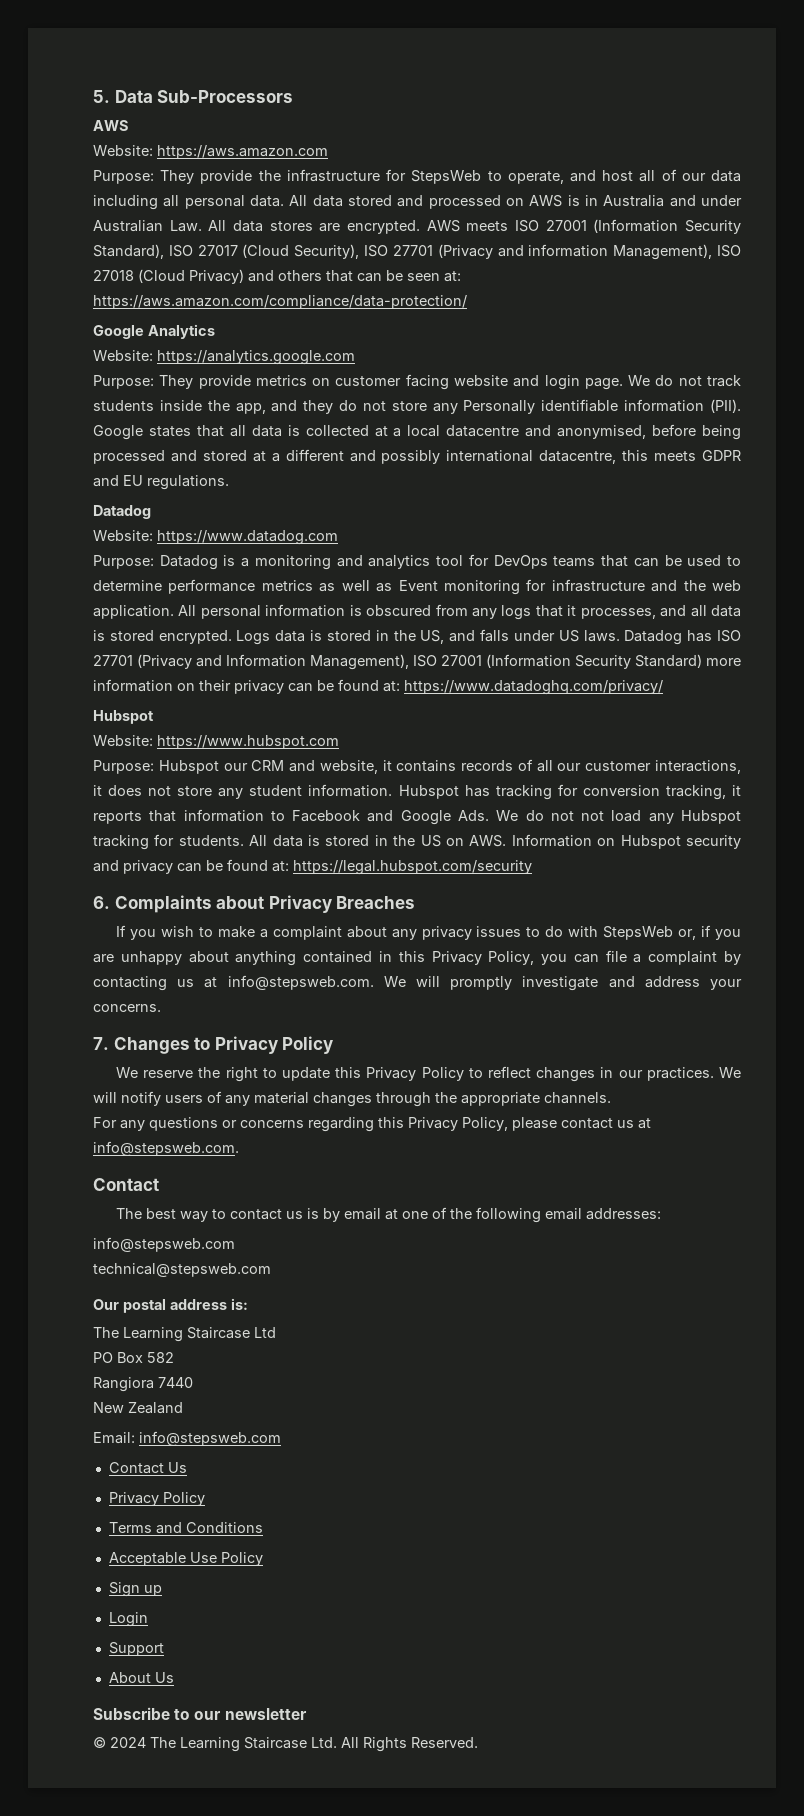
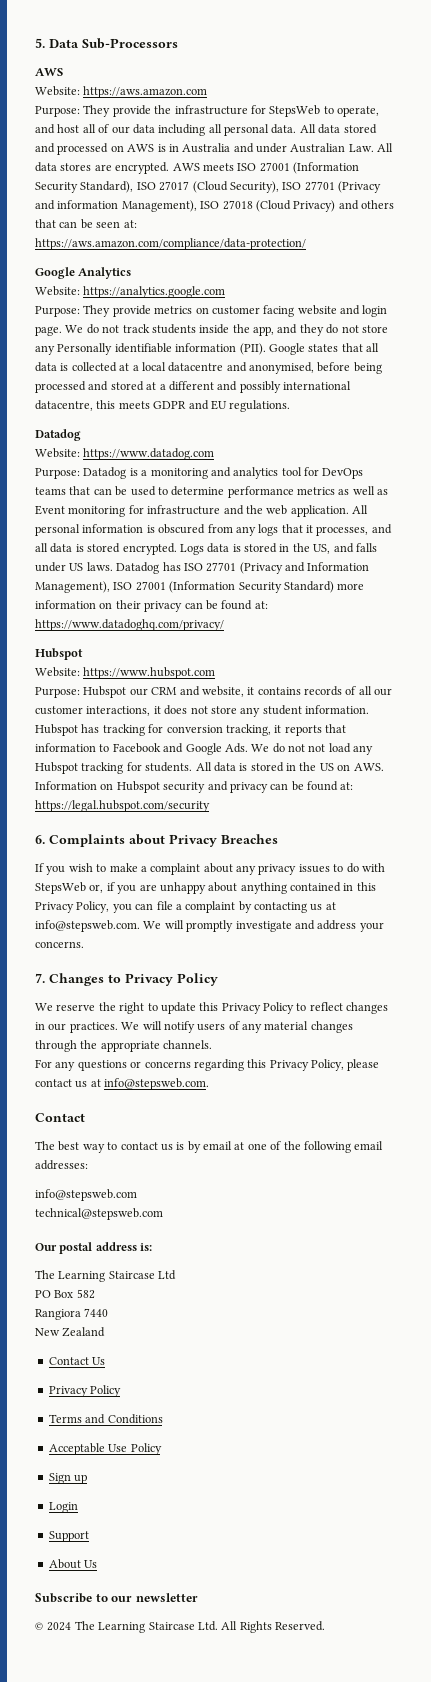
[93,1431,281,1446] // Email: info@stepsweb.com -> (106, 1332) none

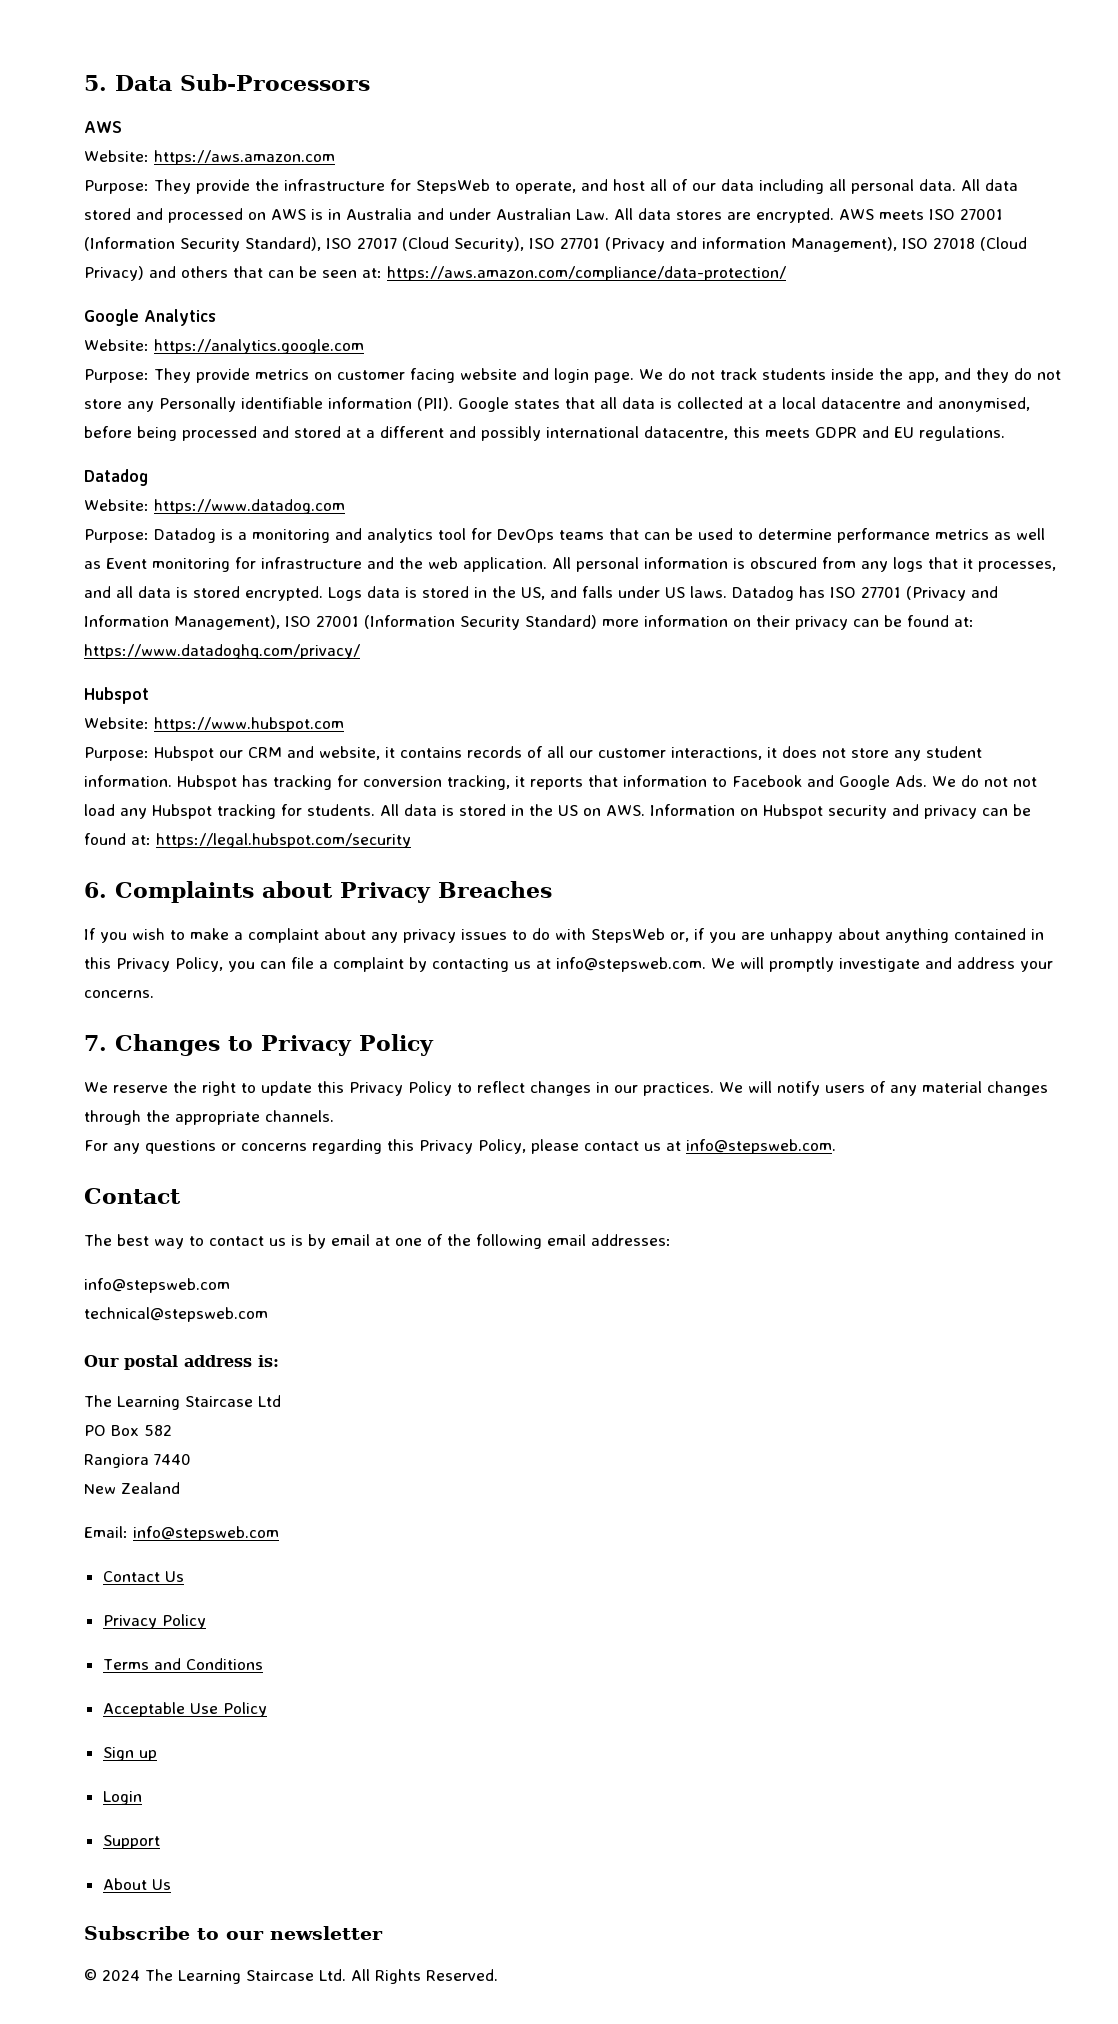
(106, 1332) none -> [84,1526,279,1541] // Email: info@stepsweb.com

